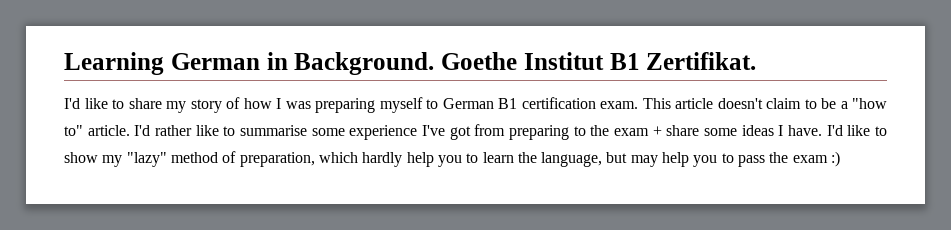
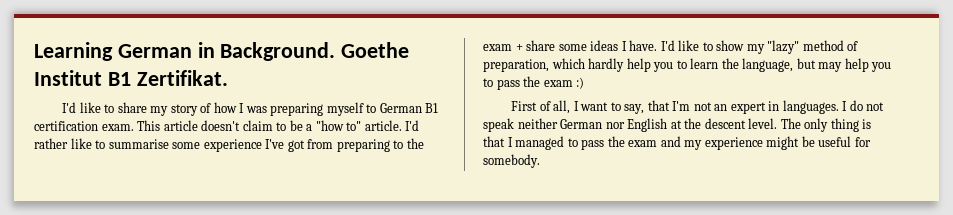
(841, 159) none -> [511,100,885,114] [483,118,872,132] [483,136,871,150] [483,154,540,168] // First of all, I want to say, that I'm not an expert in languages. I do not speak neither German nor English at the descent level. The only thing is that I managed to pass the exam and my experience might be useful for somebody.

